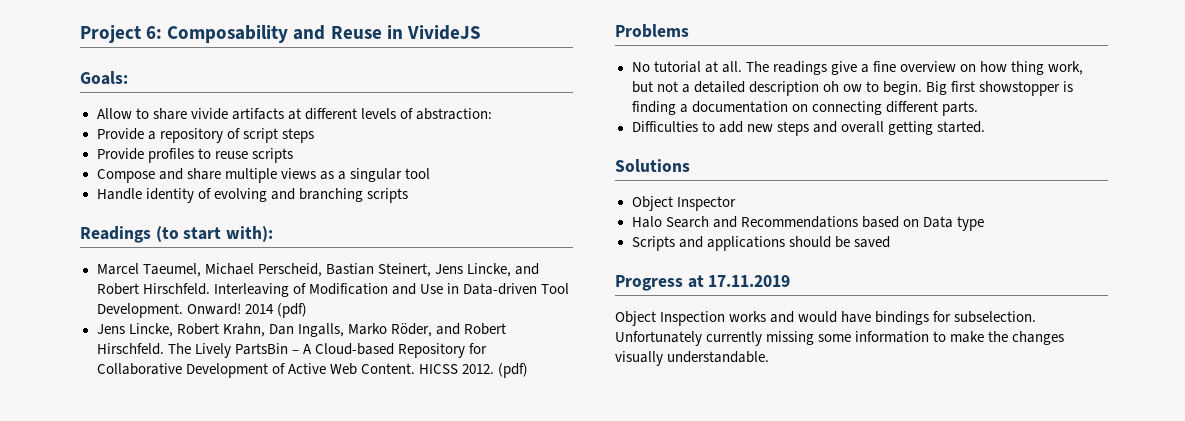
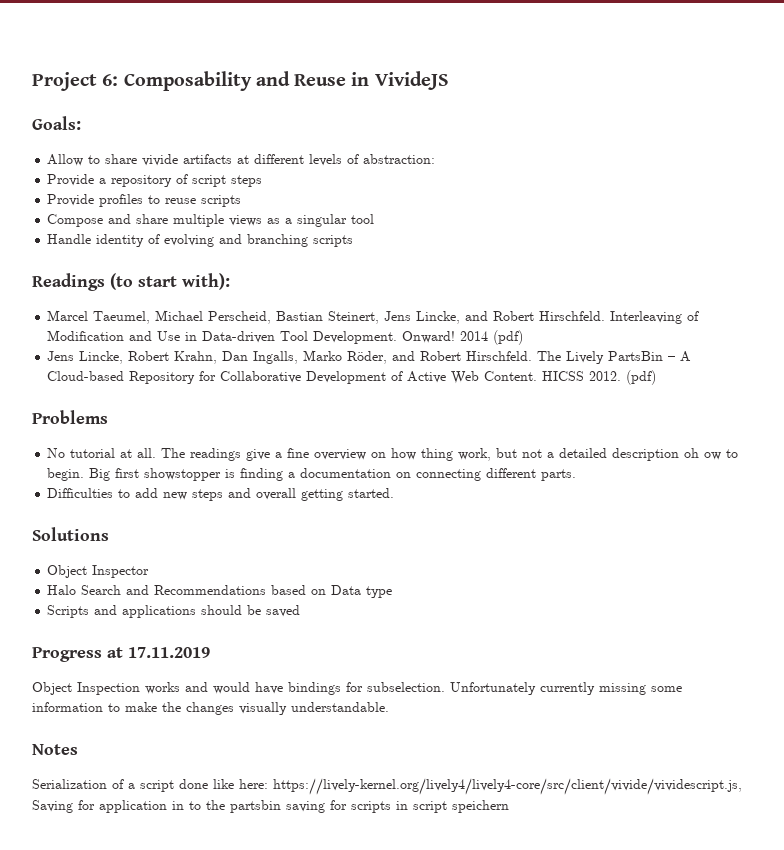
(770, 357) none -> [32,744,78,755] [32,778,742,795] [32,800,509,813] // Notes // Serialization of a script done like here: https://lively-kernel.org/lively4/lively4-core/src/client/vivide/vividescript.js, Saving for application in to the partsbin saving for scripts in script speichern

